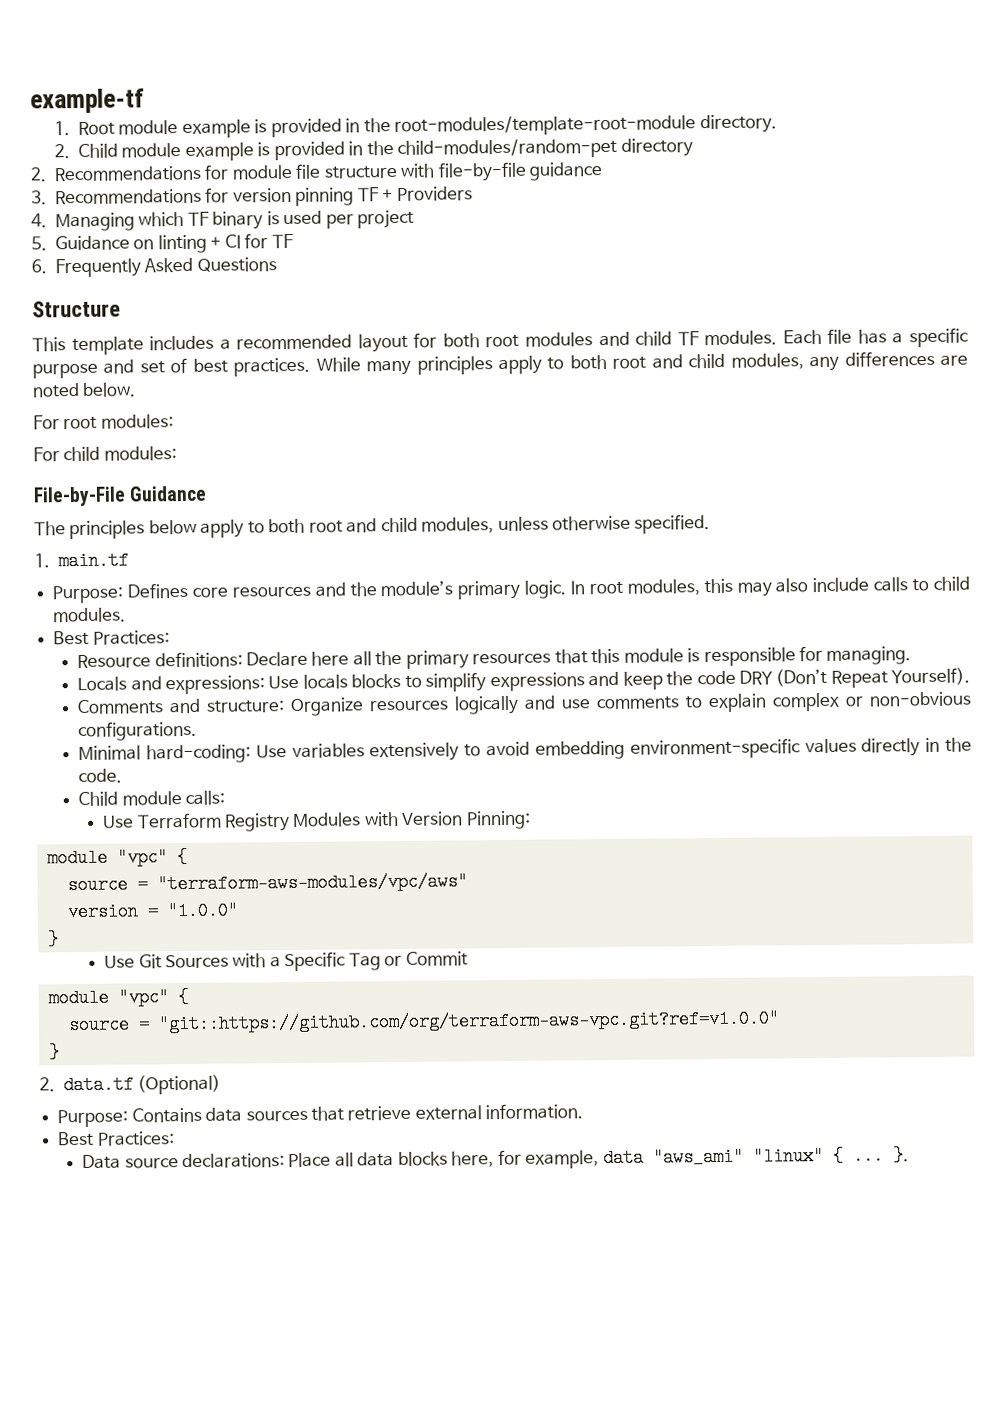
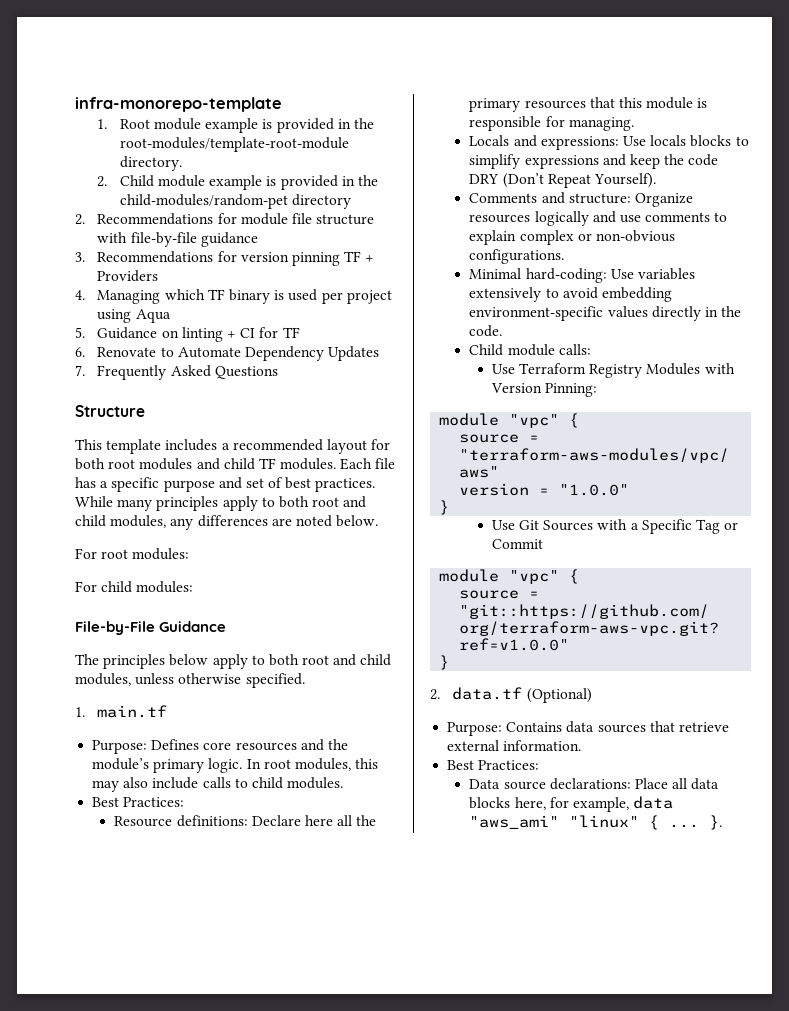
[30,88,145,114] example-tf -> [75,97,282,112] infra-monorepo-template
(415, 219) none -> [97,309,171,323] using Aqua
(47, 266) none -> [97,346,380,361] [75,365,85,376] Renovate to Automate Dependency Updates // 7.

